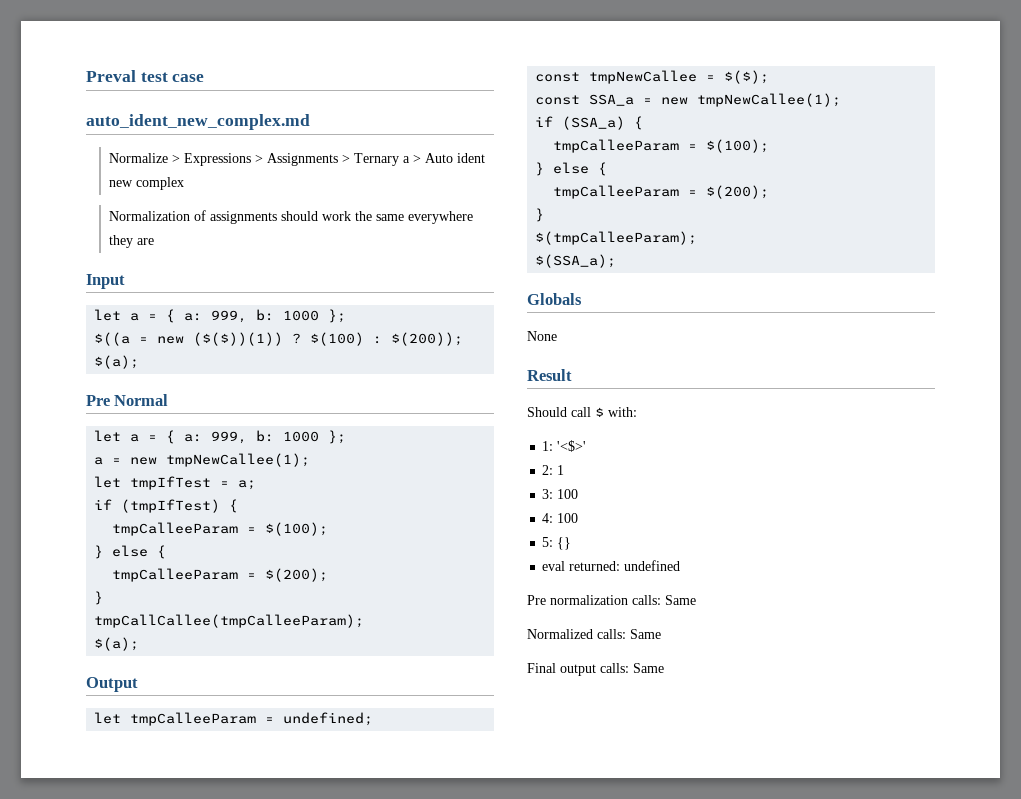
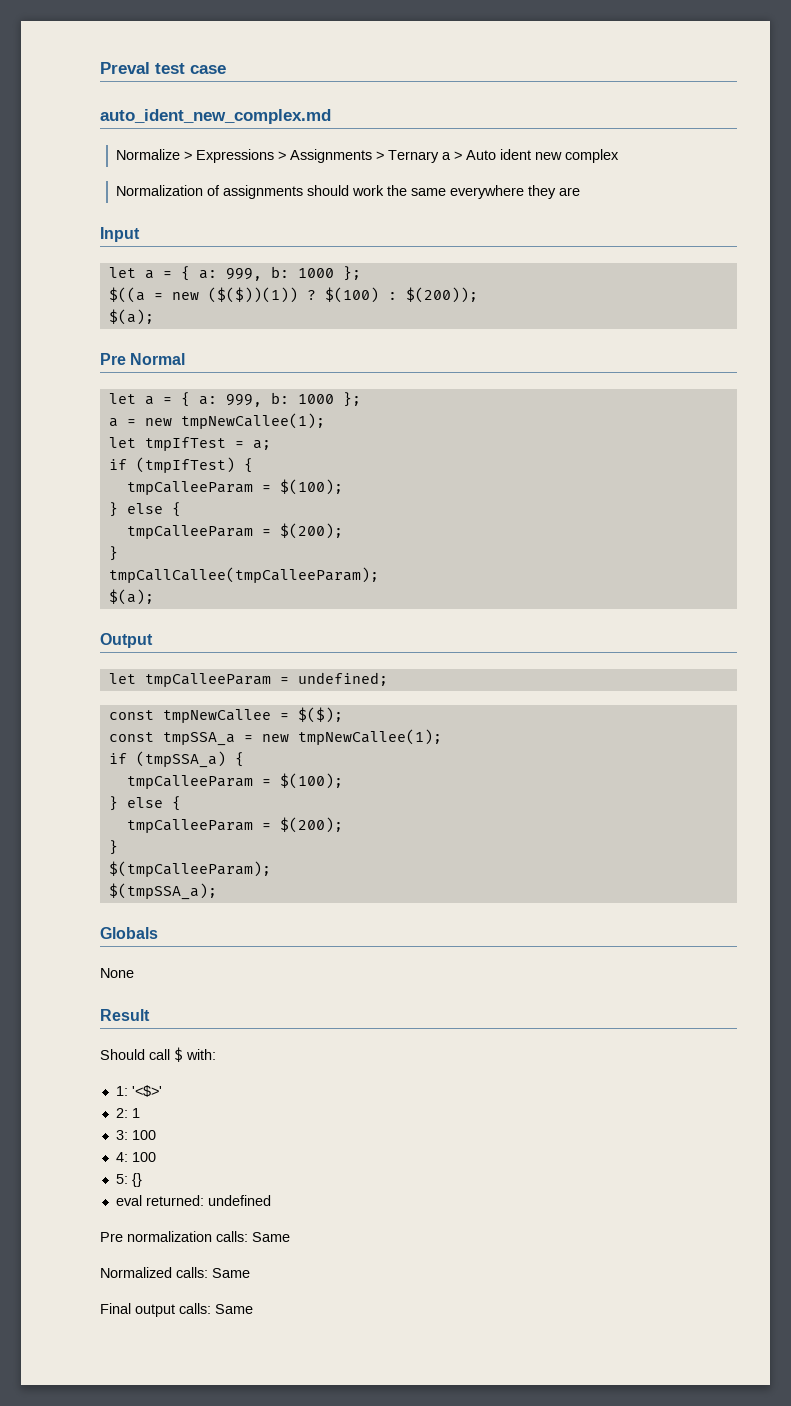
[589,94,635,106] SSA_a -> [162,732,235,746] tmpSSA_a
[562,116,626,130] (SSA_a) -> [135,751,226,768] (tmpSSA_a)
[535,254,617,268] $(SSA_a); -> [108,883,217,900] $(tmpSSA_a);

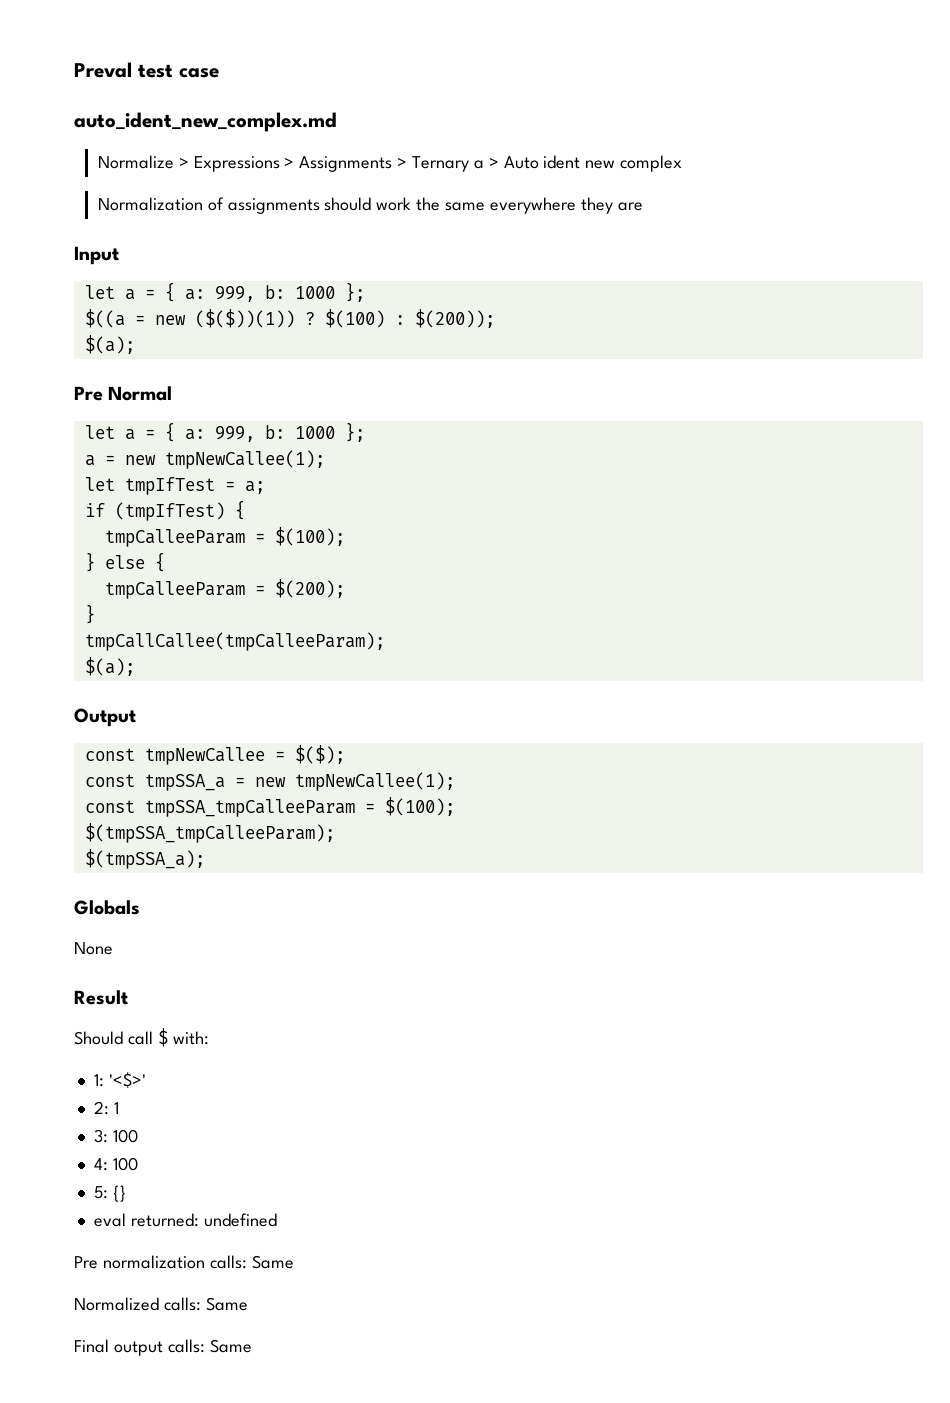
[108,672,388,687] // let tmpCalleeParam = undefined; -> (136, 717) none
[108,751,244,768] [126,773,343,789] [108,796,181,811] [126,817,343,833] [108,840,118,855] [108,861,271,877] if (tmpSSA_a) { // tmpCalleeParam = $(100); // } else { // tmpCalleeParam = $(200); // } // $(tmpCalleeParam); -> [84,797,455,817] [84,823,335,843] const tmpSSA_tmpCalleeParam = $(100); // $(tmpSSA_tmpCalleeParam);

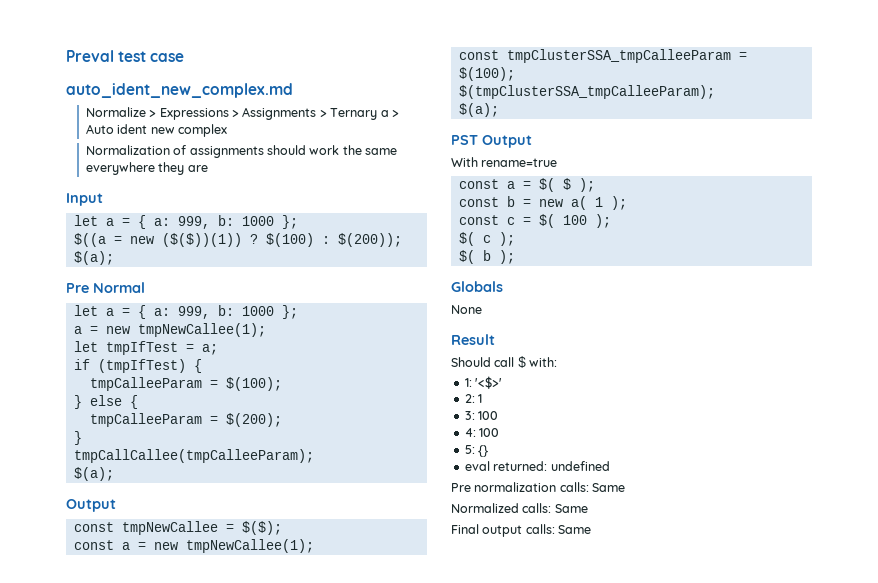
[144,774,225,791] tmpSSA_a -> [121,542,130,550] a
[144,797,455,817] [84,823,335,843] [84,849,205,869] tmpSSA_tmpCalleeParam = $(100); // $(tmpSSA_tmpCalleeParam); // $(tmpSSA_a); -> [506,49,747,63] [458,67,515,81] [458,85,715,99] [458,103,499,117] [451,135,532,148] [451,157,558,167] [458,178,595,192] [458,196,627,210] [458,214,611,228] [458,232,515,246] [458,250,515,264] tmpClusterSSA_tmpCalleeParam = $(100); // $(tmpClusterSSA_tmpCalleeParam); // $(a); // PST Output // With rename=true // const a = $( $ ); // const b = new a( 1 ); // const c = $( 100 ); // $( c ); // $( b );

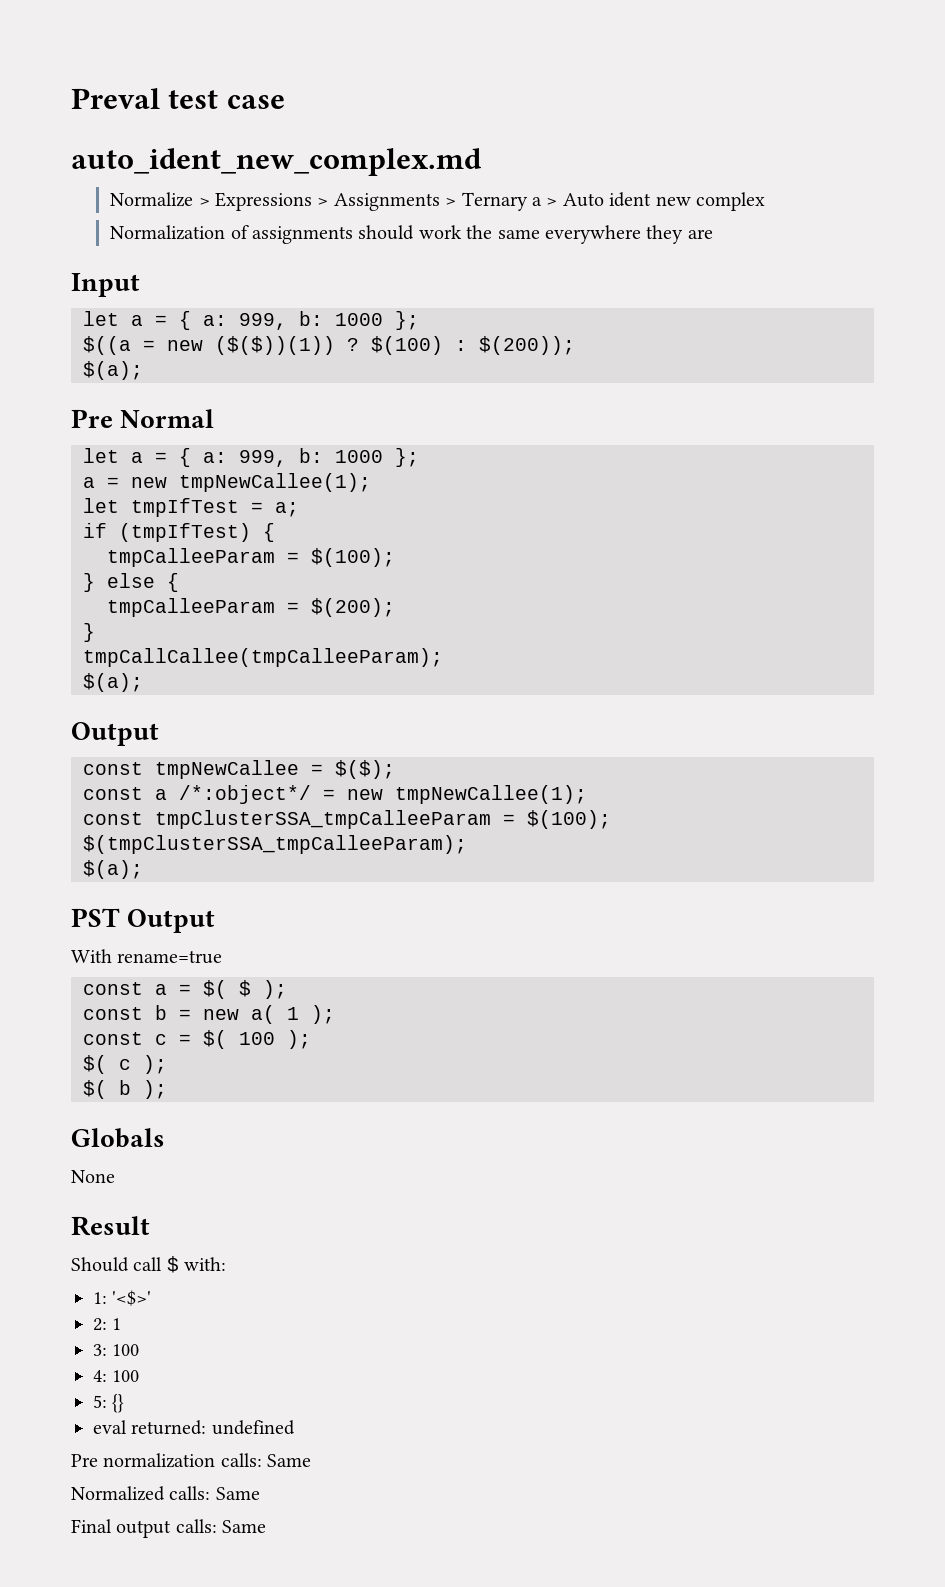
(130, 546) none -> [179,785,311,804] /*:object*/

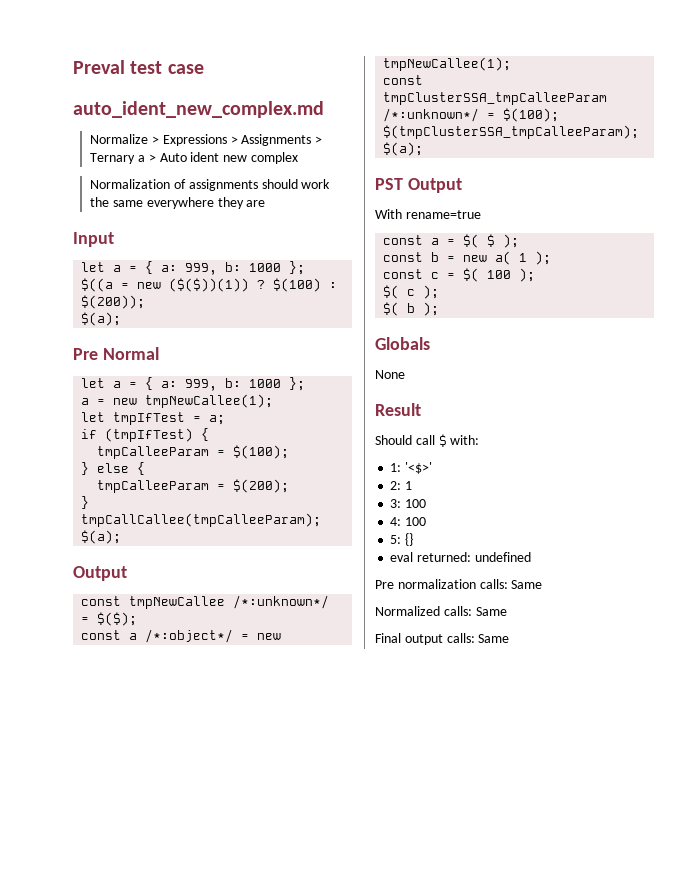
(299, 769) none -> [233,595,330,609] /*:unknown*/
(491, 819) none -> [383,108,480,122] /*:unknown*/

